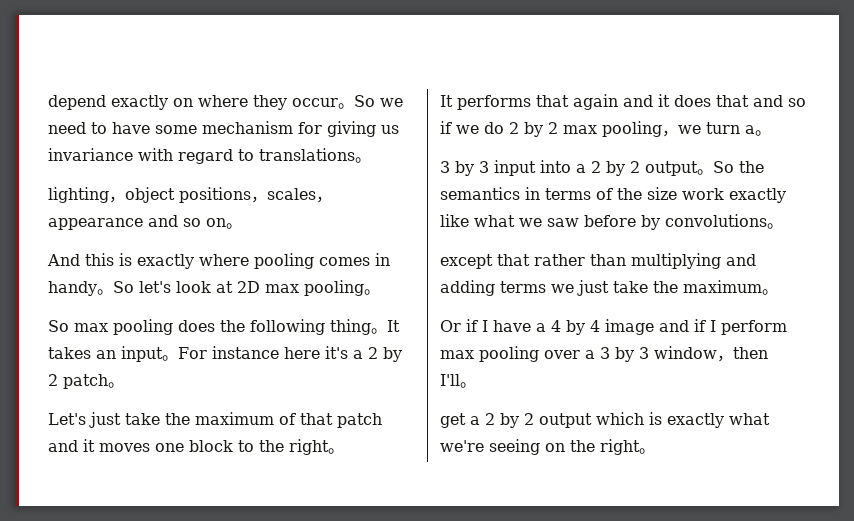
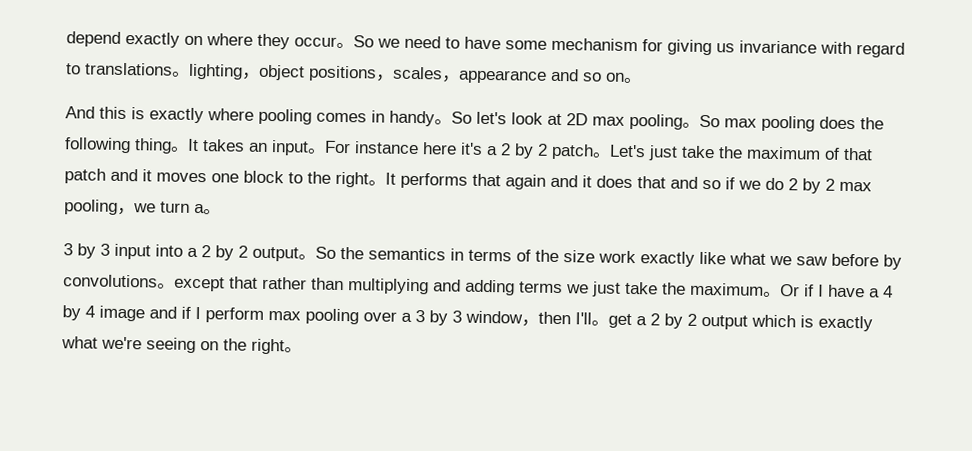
(371, 160) // -> (190, 74) none
(380, 292) // -> (700, 125) none
(124, 385) // -> (611, 155) none
(344, 451) // -> (386, 183) none
(783, 226) // -> (175, 286) none
(778, 292) // -> (781, 294) none
(476, 385) // -> (609, 323) none

